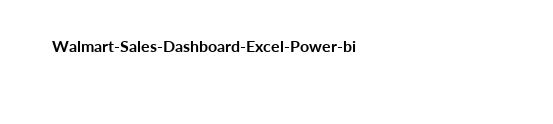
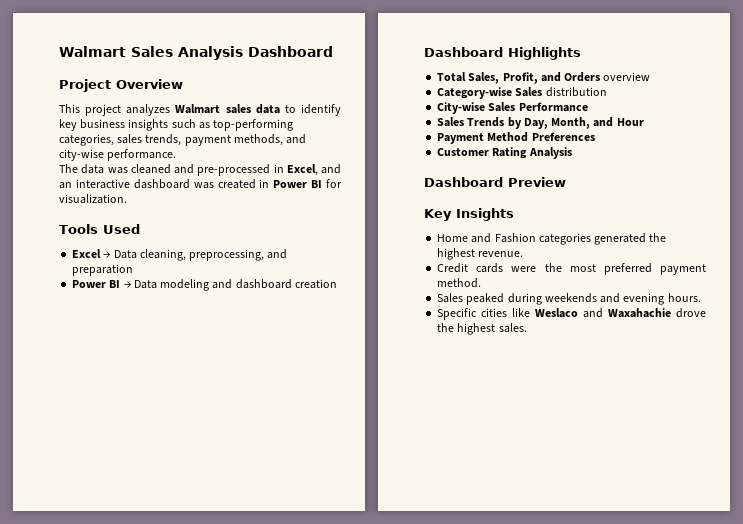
[52,41,356,52] Walmart-Sales-Dashboard-Excel-Power-bi -> [59,46,333,60] [59,79,183,92] [59,104,341,116] [59,119,294,131] [59,134,307,146] [59,149,177,161] [59,164,341,176] [59,179,342,189] [59,194,127,204] [59,224,140,234] [72,249,288,261] [72,264,134,276] [72,279,337,291] [424,47,581,60] [437,72,651,84] [437,87,607,99] [437,102,588,114] [437,117,644,129] [437,132,595,144] [437,147,572,159] [424,177,566,187] [424,208,514,221] [437,233,667,245] [437,248,524,260] [437,263,706,275] [437,278,482,288] [437,293,701,305] [437,308,706,320] [437,323,527,335] Walmart Sales Analysis Dashboard // Project Overview // This project analyzes Walmart sales data to identify key business insights such as top-performing categories, sales trends, payment methods, and city-wise performance. // The data was cleaned and pre-processed in Excel, and an interactive dashboard was created in Power BI for visualization. // Tools Used // Excel → Data cleaning, preprocessing, and preparation // Power BI → Data modeling and dashboard creation // Dashboard Highlights // Total Sales, Profit, and Orders overview // Category-wise Sales distribution // City-wise Sales Performance // Sales Trends by Day, Month, and Hour // Payment Method Preferences // Customer Rating Analysis // Dashboard Preview // Key Insights // Home and Fashion categories generated the highest revenue. // Credit cards were the most preferred payment method. // Sales peaked during weekends and evening hours. // Specific cities like Weslaco and Waxahachie drove the highest sales.

